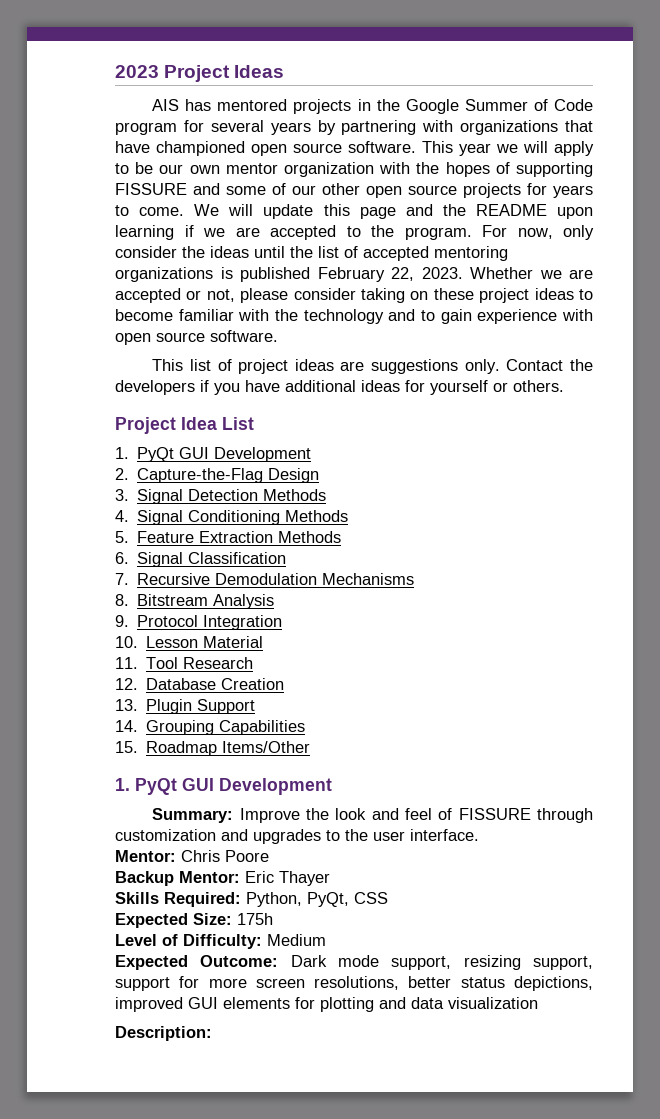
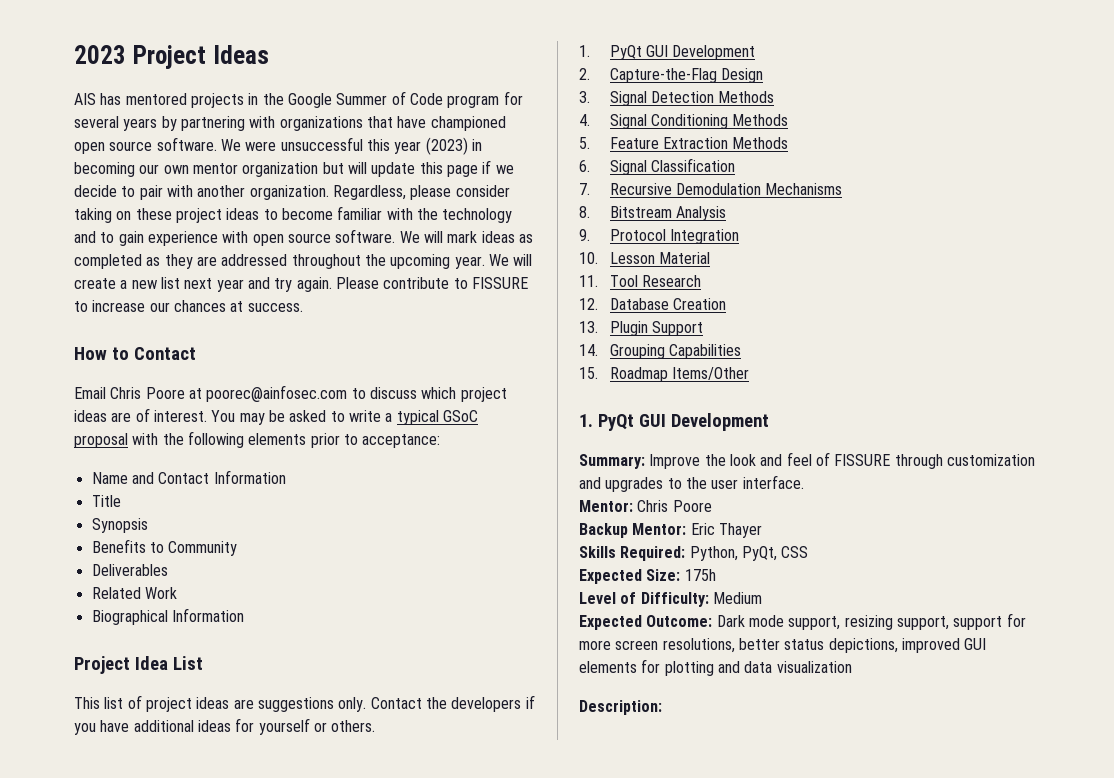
[422,141,594,156] [115,162,593,177] [115,183,593,198] [115,204,593,219] [115,225,594,240] [115,246,508,261] [115,267,593,282] [115,288,235,303] This year we will apply to be our own mentor organization with the hopes of supporting FISSURE and some of our other open source projects for years to come. We will update this page and the README upon learning if we are accepted to the program. For now, only consider the ideas until the list of accepted mentoring organizations is published February 22, 2023. Whether we are accepted or not, -> [220,137,482,155] [74,160,514,177] [74,185,406,200] We were unsuccessful this year (2023) in becoming our own mentor organization but will update this page if we decide to pair with another organization. Regardless,
(278, 336) none -> [399,231,533,243] [74,254,533,269] [74,277,528,292] [74,300,303,312] [74,347,196,360] [74,385,507,402] [74,408,478,425] [74,431,441,448] [91,470,286,484] [91,495,121,507] [91,518,148,533] [91,539,238,556] [91,564,168,576] [91,587,177,599] [91,608,244,625] [74,656,203,674] We will mark ideas as completed as they are addressed throughout the upcoming year. We will create a new list next year and try again. Please contribute to FISSURE to increase our chances at success. // How to Contact // Email Chris Poore at poorec@ainfosec.com to discuss which project ideas are of interest. You may be asked to write a typical GSoC proposal with the following elements prior to acceptance: // Name and Contact Information // Title // Synopsis // Benefits to Community // Deliverables // Related Work // Biographical Information // Project Idea List
[115,417,254,434] // Project Idea List -> (376, 726) none

